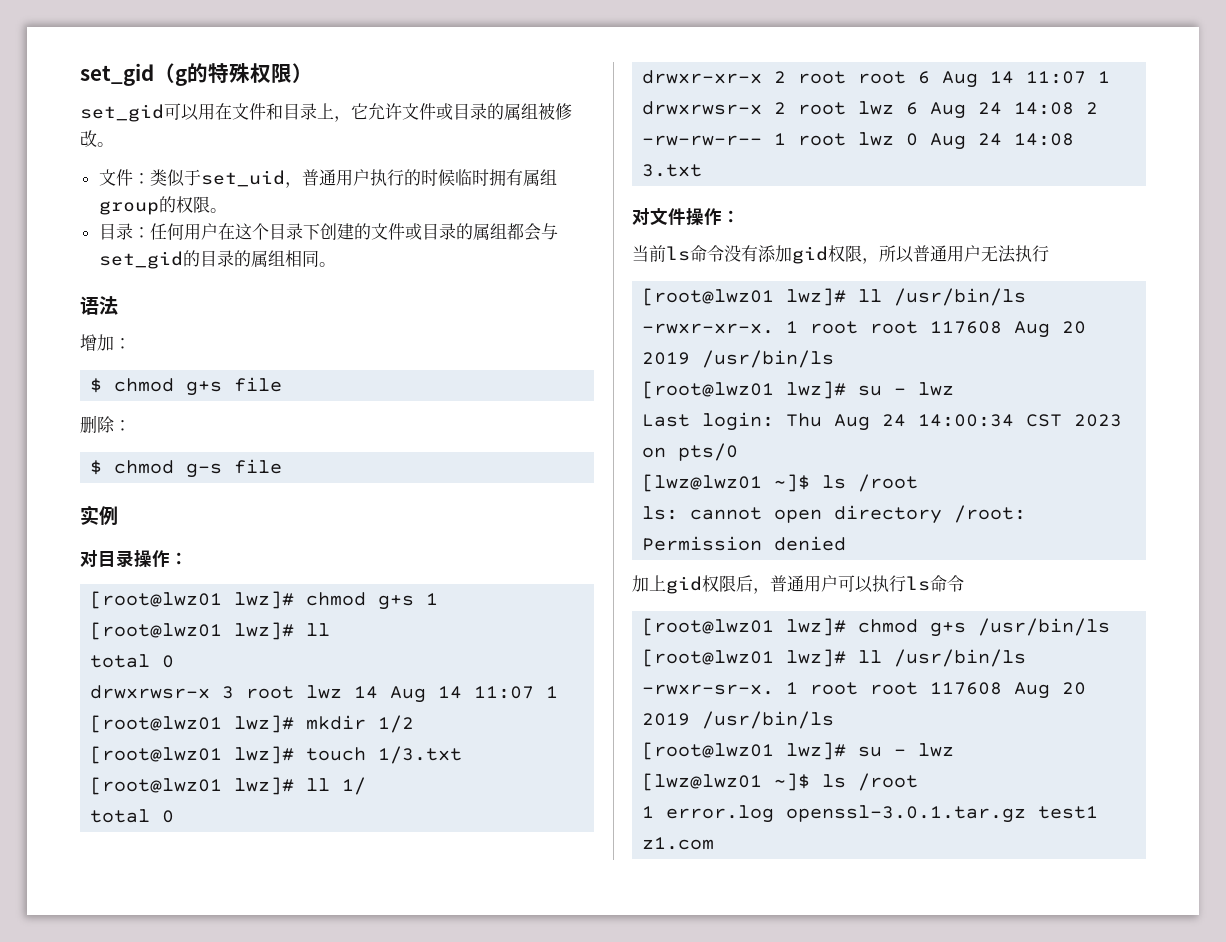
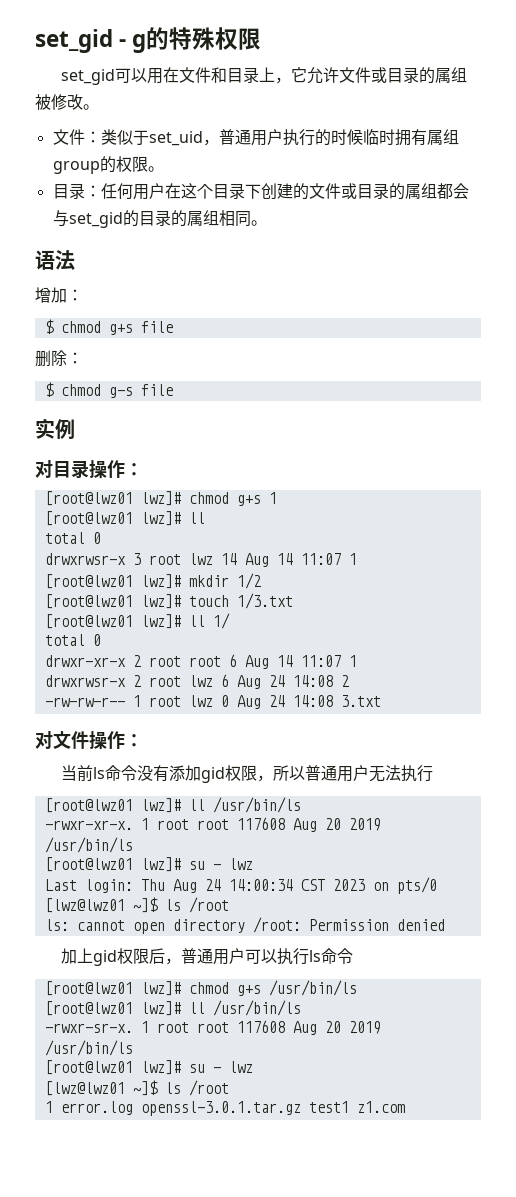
[80,63,175,86] set_gid（ -> [35,29,127,53] set_gid -
[292,63,313,83] ） -> (262, 39) none

